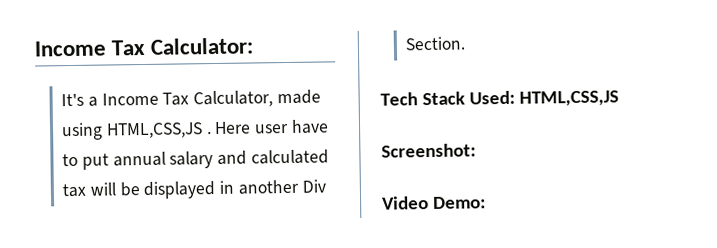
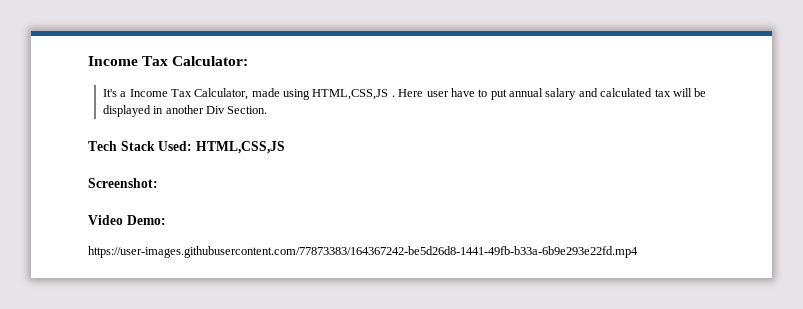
(487, 202) none -> [88,246,638,258] // https://user-images.githubusercontent.com/77873383/164367242-be5d26d8-1441-49fb-b33a-6b9e293e22fd.mp4

